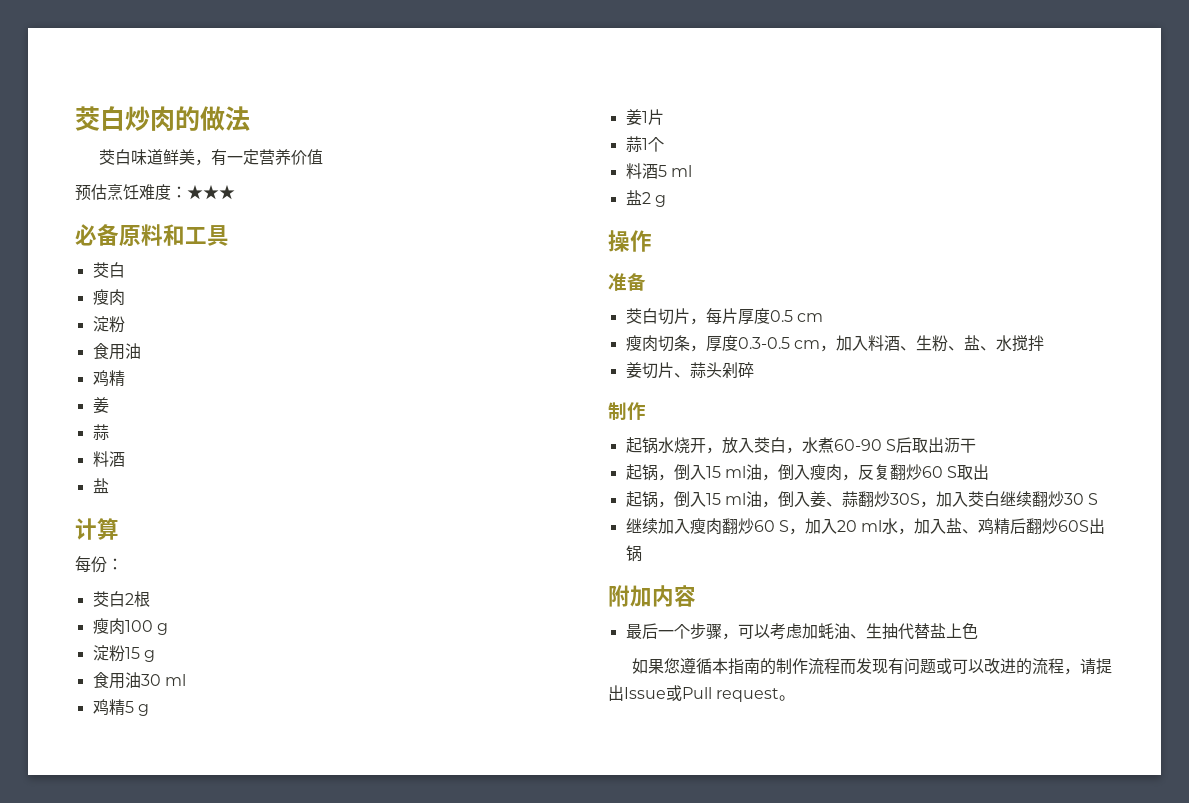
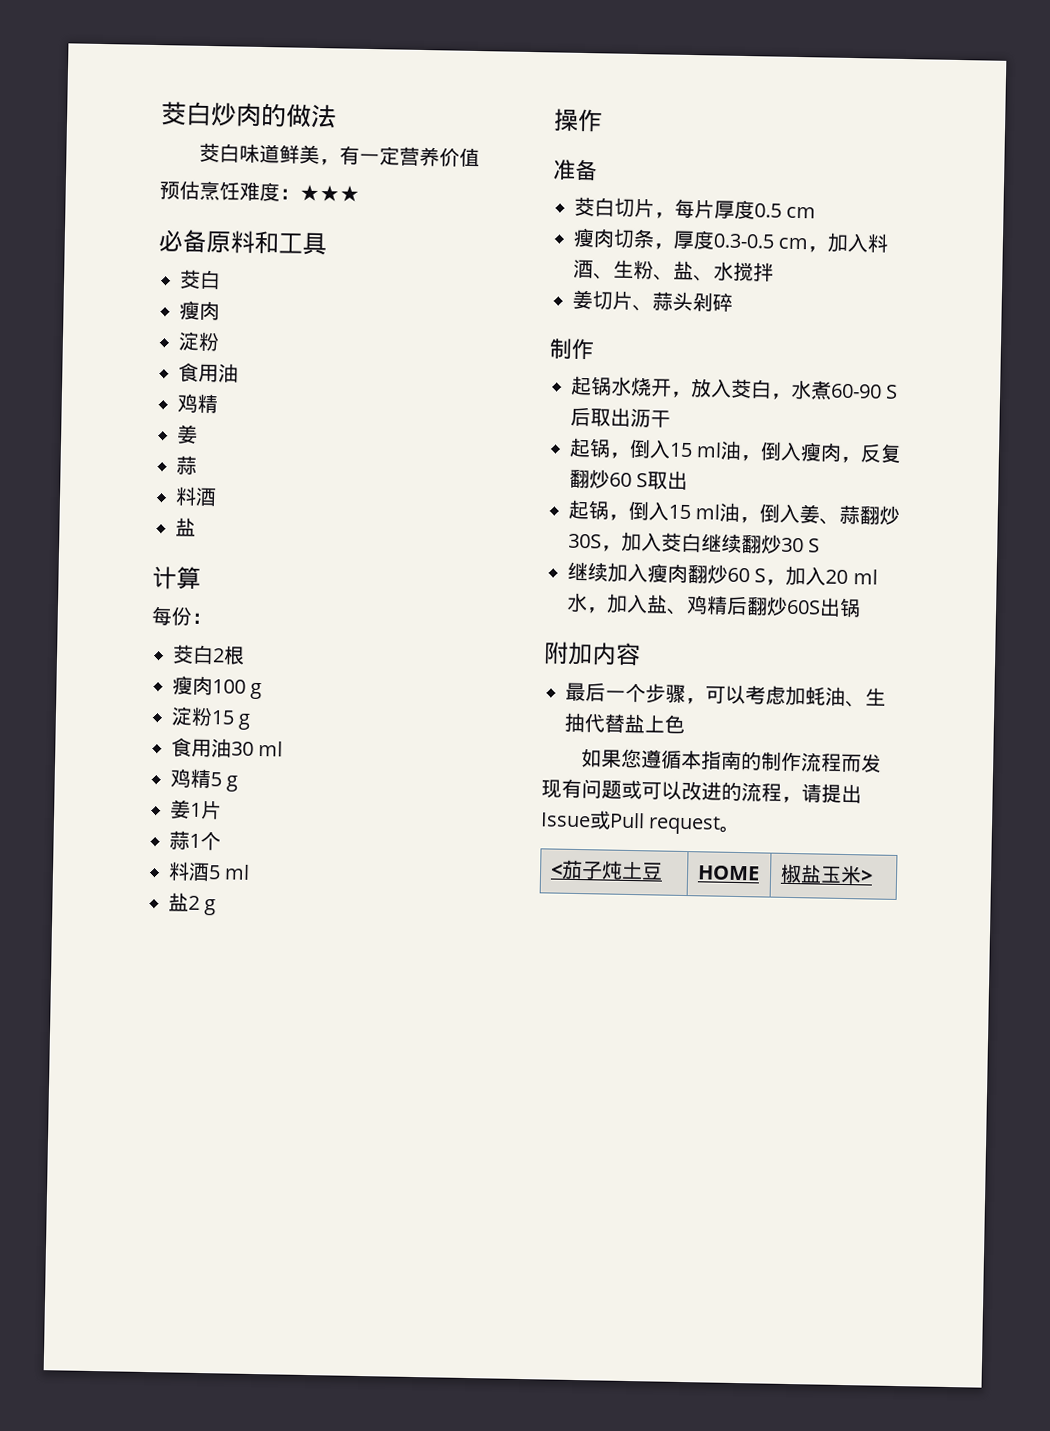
(796, 698) none -> [549,859,663,881] [696,865,760,881] [779,863,873,885] // <茄子炖土豆 | HOME | 椒盐玉米>

